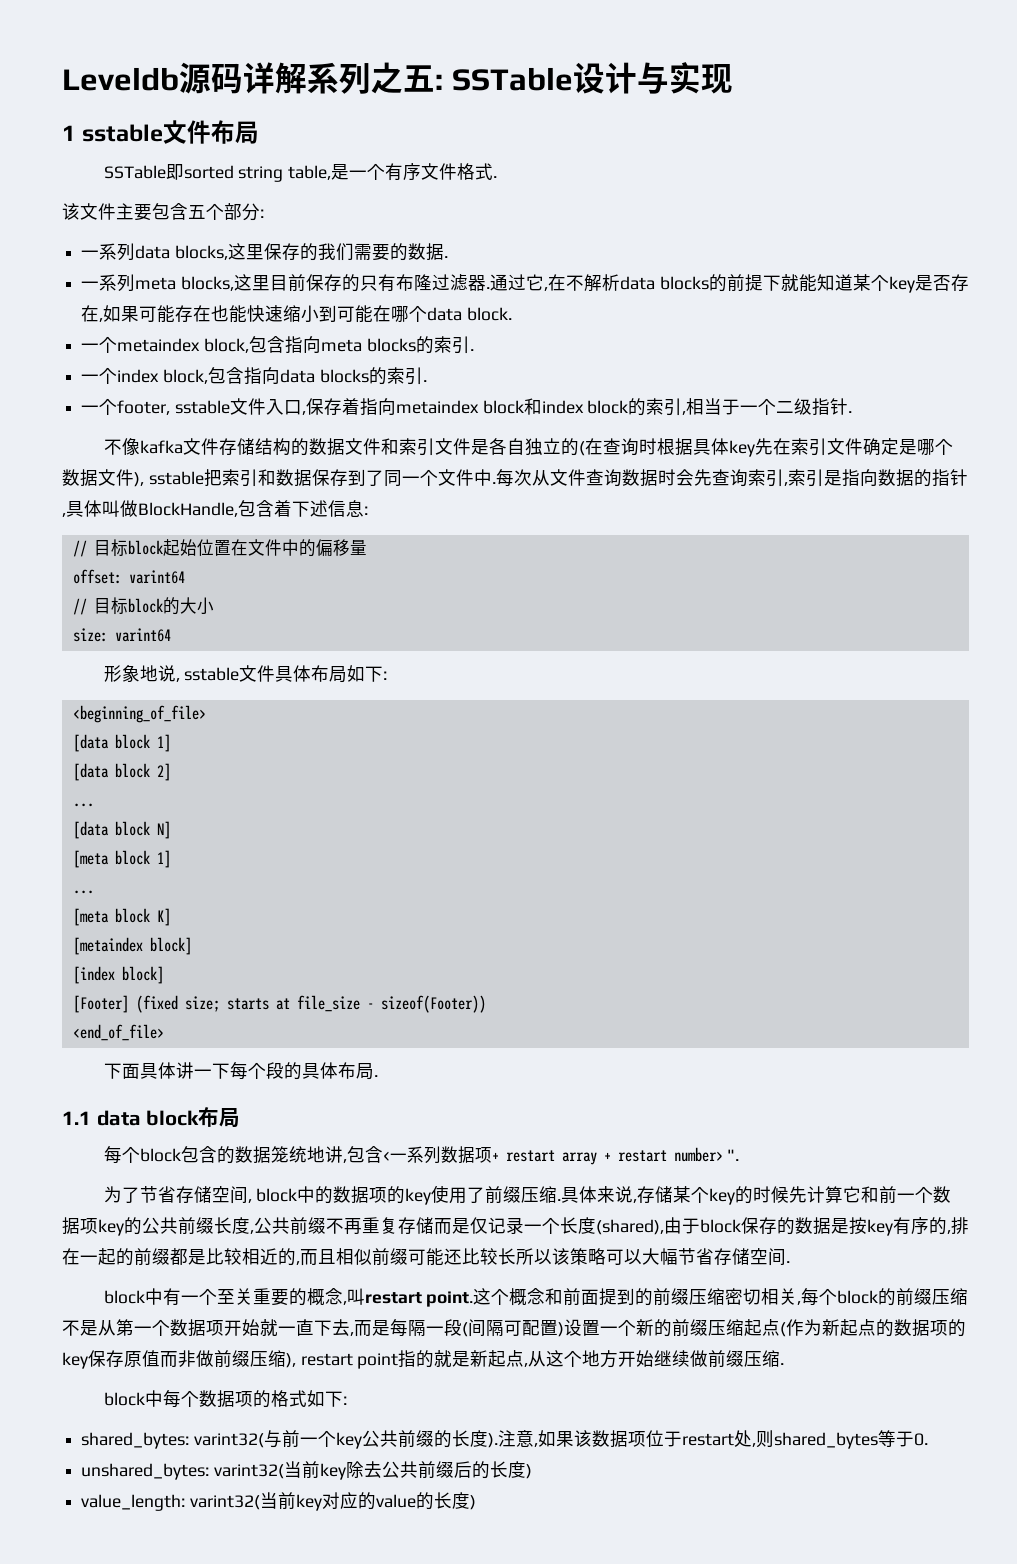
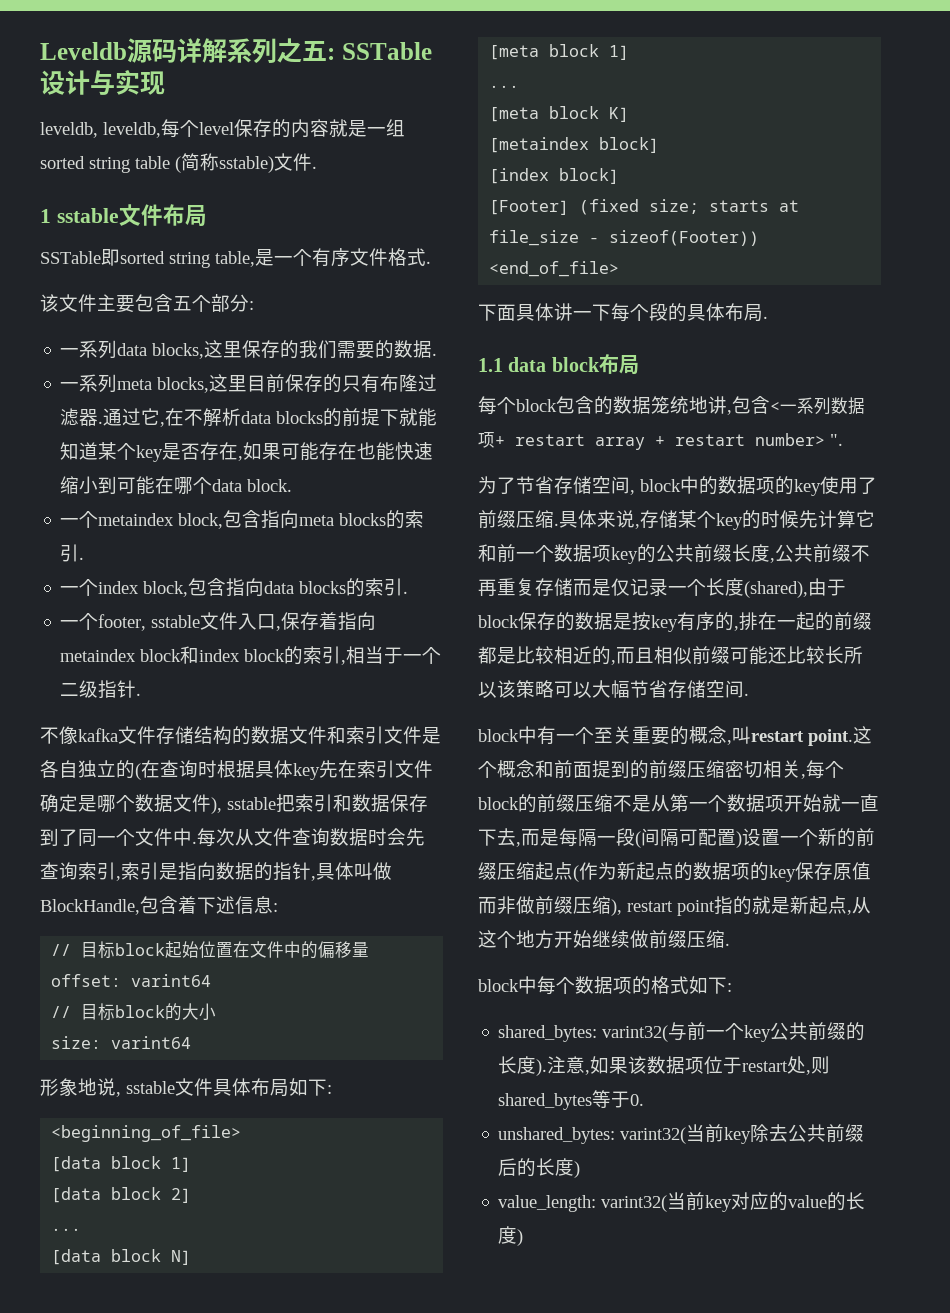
(733, 79) none -> [40,119,405,138] [40,153,317,173] // leveldb, leveldb,每个level保存的内容就是一组sorted string table (简称sstable)文件.

